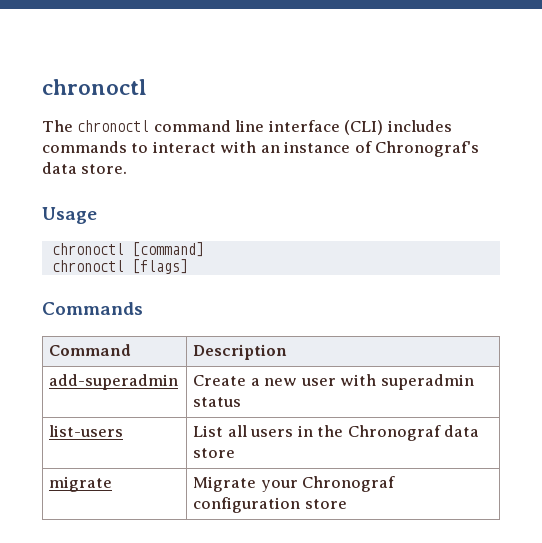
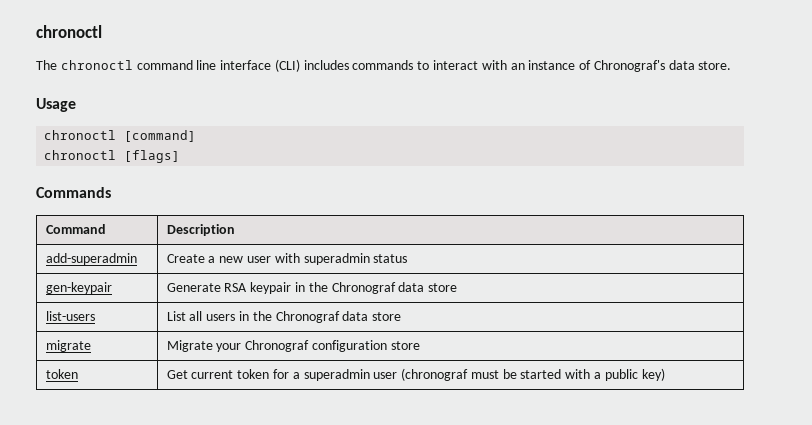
(242, 402) none -> [45,282,112,294] [166,282,458,294] // gen-keypair | Generate RSA keypair in the Chronograf data store
(347, 504) none -> [45,369,78,379] [166,368,665,381] // token | Get current token for a superadmin user (chronograf must be started with a public key)

